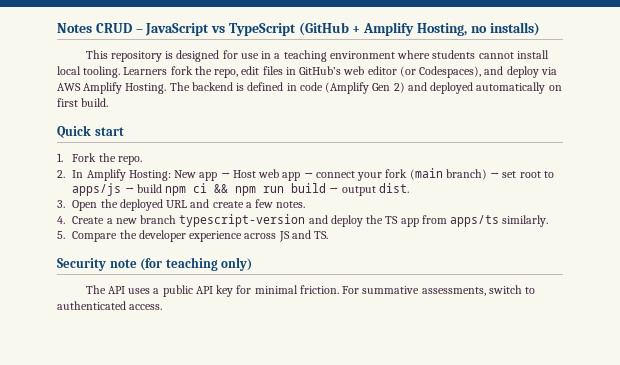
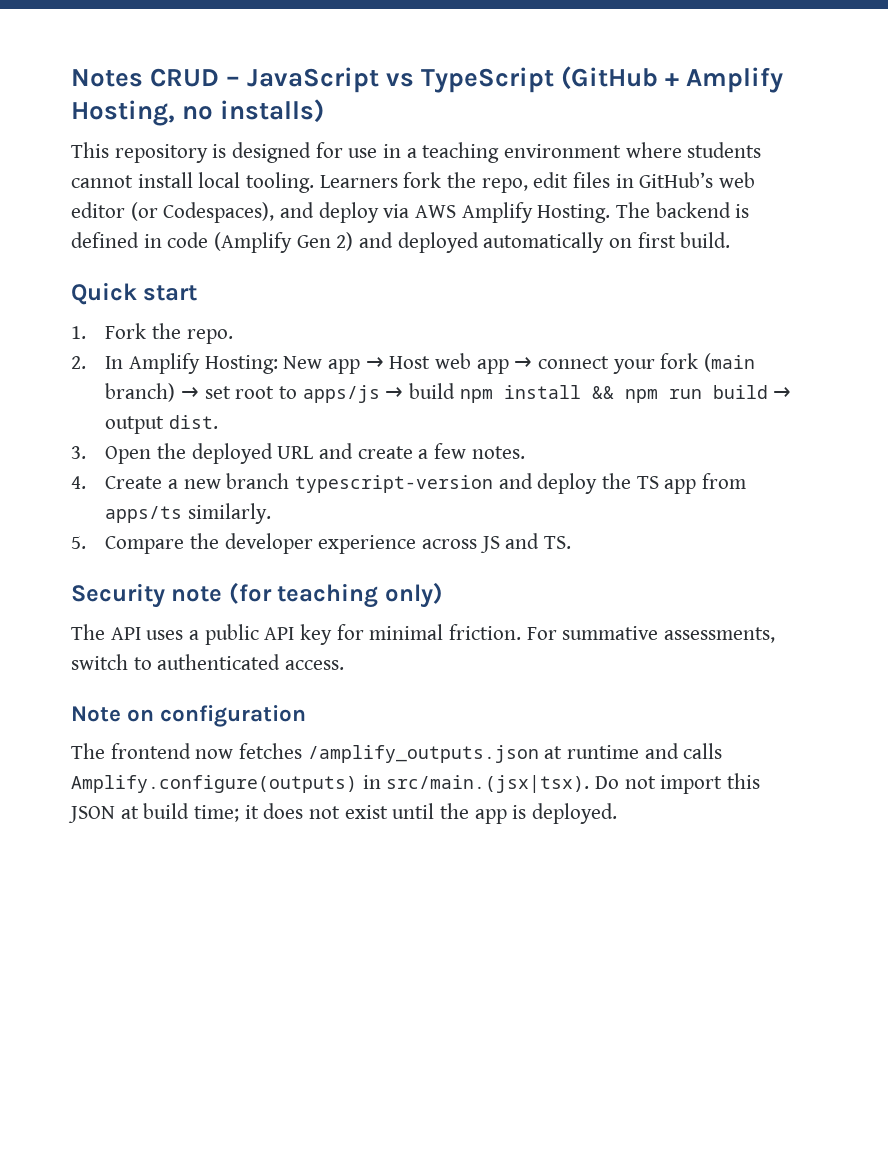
[193,183,208,193] ci -> [503,385,581,399] install
(163, 307) none -> [71,705,307,727] [71,743,723,763] [71,773,761,794] [68,803,618,824] // Note on configuration // The frontend now fetches /amplify_outputs.json at runtime and calls Amplify.configure(outputs) in src/main.(jsx|tsx). Do not import this JSON at build time; it does not exist until the app is deployed.

